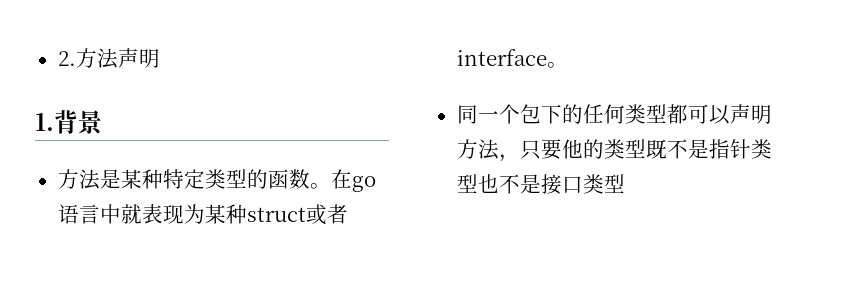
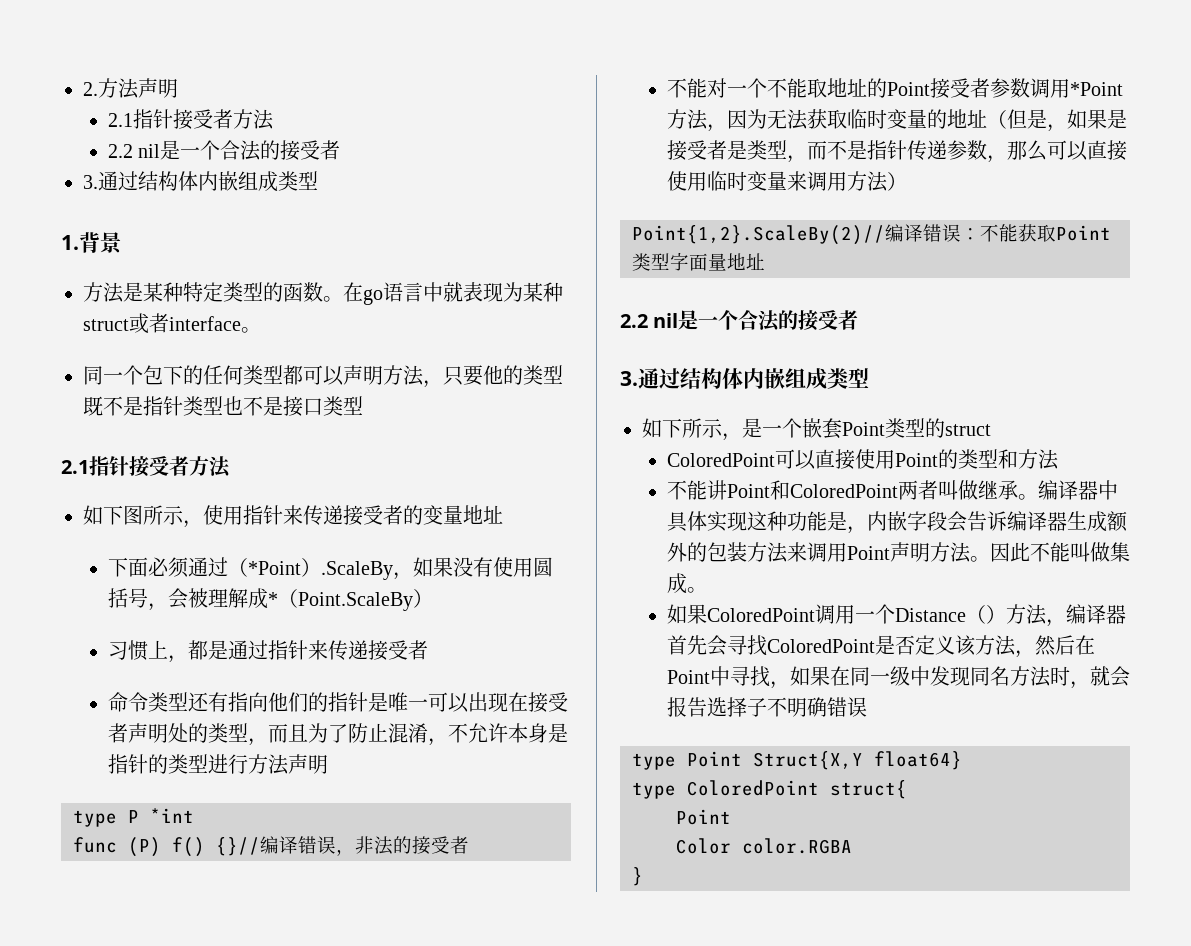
(160, 58) none -> [107,109,274,130] [107,140,340,161] [83,171,318,192] // 2.1指针接受者方法 // 2.2 nil是一个合法的接受者 // 3.通过结构体内嵌组成类型
(625, 183) none -> [61,456,231,478] [83,505,503,528] [107,557,553,580] [107,588,433,611] [107,640,428,663] [107,692,568,713] [107,723,568,746] [107,754,328,775] [73,808,194,827] [73,836,469,857] [666,78,1123,99] [666,109,1127,132] [666,140,1127,163] [666,171,907,192] [632,224,1111,245] [632,252,765,271] [620,310,859,332] [620,368,869,390] [642,418,991,441] [666,449,1059,470] [666,480,1118,500] [666,511,1128,534] [666,542,1130,563] [666,573,707,594] [666,604,1126,627] [666,635,1095,658] [666,666,1130,689] [666,697,867,717] [632,751,962,770] [632,780,907,799] [676,809,731,825] [676,838,852,854] [632,867,643,886] // 2.1指针接受者方法 // 如下图所示，使用指针来传递接受者的变量地址 // 下面必须通过（*Point）.ScaleBy，如果没有使用圆括号，会被理解成*（Point.ScaleBy） // 习惯上，都是通过指针来传递接受者 // 命令类型还有指向他们的指针是唯一可以出现在接受者声明处的类型，而且为了防止混淆，不允许本身是指针的类型进行方法声明 // type P *int // func (P) f() {}//编译错误，非法的接受者 // 不能对一个不能取地址的Point接受者参数调用*Point方法，因为无法获取临时变量的地址（但是，如果是接受者是类型，而不是指针传递参数，那么可以直接使用临时变量来调用方法） // Point{1,2}.ScaleBy(2)//编译错误：不能获取Point类型字面量地址 // 2.2 nil是一个合法的接受者 // 3.通过结构体内嵌组成类型 // 如下所示，是一个嵌套Point类型的struct // ColoredPoint可以直接使用Point的类型和方法 // 不能讲Point和ColoredPoint两者叫做继承。编译器中具体实现这种功能是，内嵌字段会告诉编译器生成额外的包装方法来调用Point声明方法。因此不能叫做集成。 // 如果ColoredPoint调用一个Distance（）方法，编译器首先会寻找ColoredPoint是否定义该方法，然后在Point中寻找，如果在同一级中发现同名方法时，就会报告选择子不明确错误 // type Point Struct{X,Y float64} // type ColoredPoint struct{ // Point // Color color.RGBA // }

